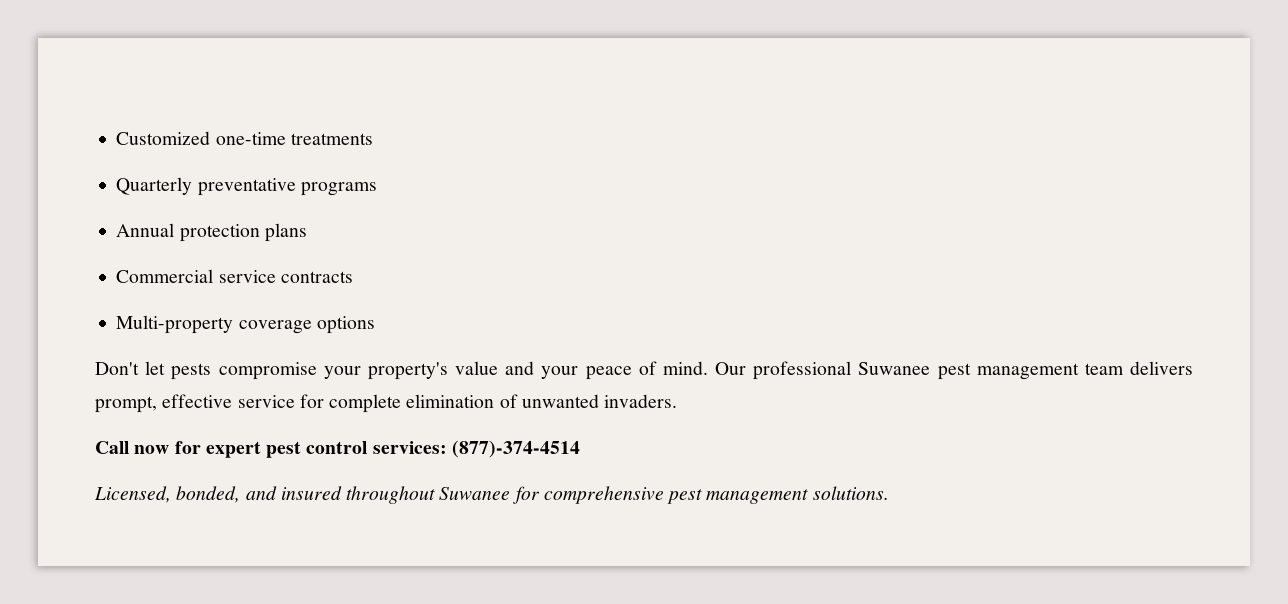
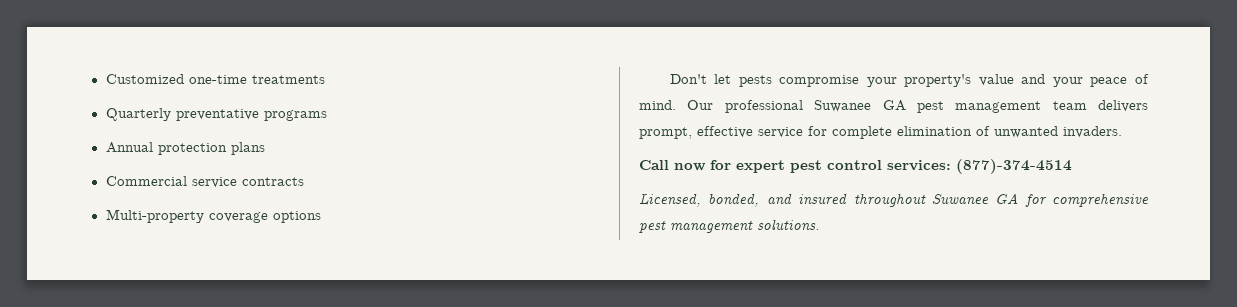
(931, 368) none -> [882,100,906,111] GA
(511, 493) none -> [995,193,1019,204] GA

